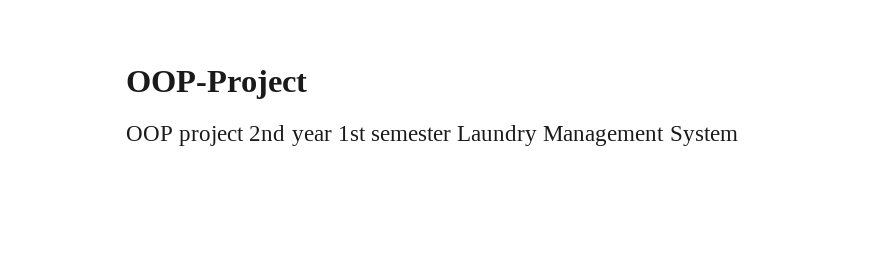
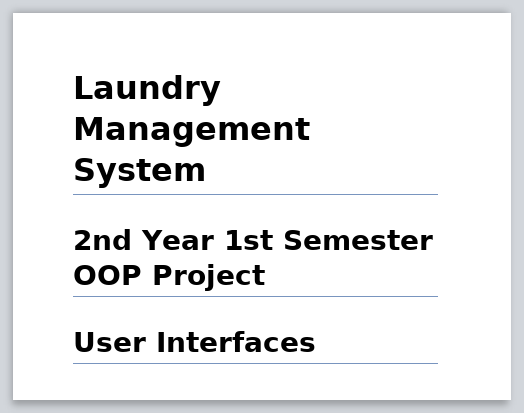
[126,70,307,99] [126,125,738,146] OOP-Project // OOP project 2nd year 1st semester Laundry Management System -> [73,75,221,106] [73,117,310,147] [73,158,206,188] [73,229,433,250] [73,264,265,291] [73,331,316,352] Laundry Management System // 2nd Year 1st Semester OOP Project // User Interfaces

